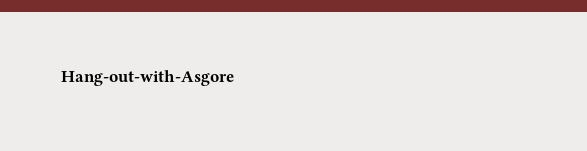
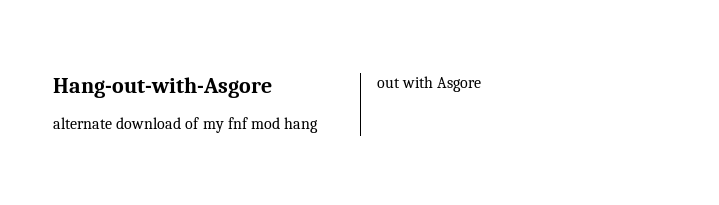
(234, 78) none -> [53,117,319,133] [377,76,482,92] // alternate download of my fnf mod hang out with Asgore

